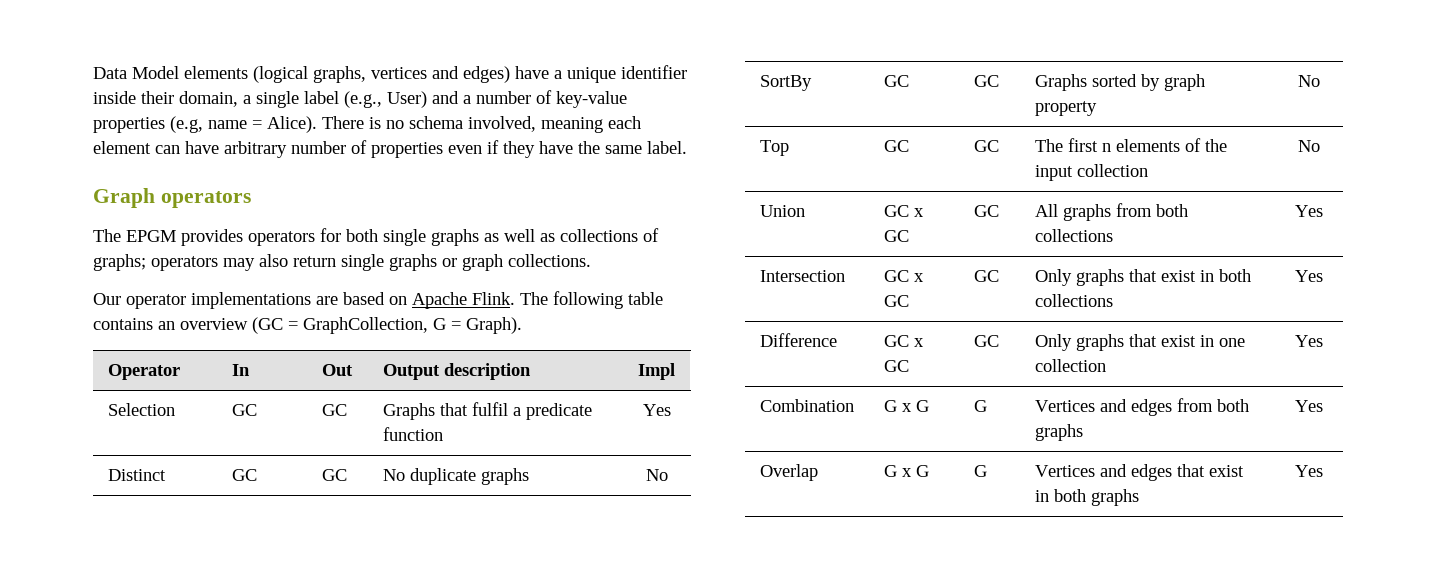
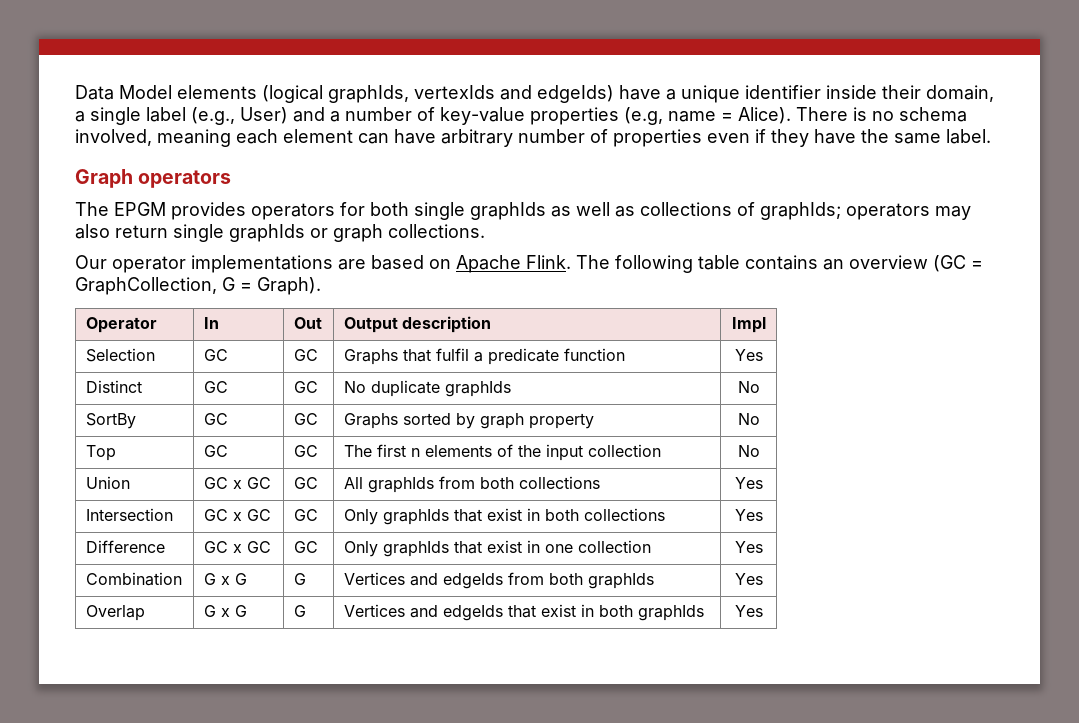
[313,66,510,83] graphs, vertices and edges) -> [328,85,614,103] graphIds, vertexIds and edgeIds)
[431,229,479,246] graphs -> [470,202,546,220] graphIds
[93,254,146,271] graphs; -> [760,202,841,220] graphIds;
[389,254,437,271] graphs -> [229,224,305,242] graphIds
[480,468,529,485] graphs -> [444,381,511,397] graphIds
[1062,204,1111,221] graphs -> [367,477,434,493] graphIds
[1075,269,1124,286] graphs -> [382,509,449,525] graphIds
[1075,334,1124,351] graphs -> [382,541,449,557] graphIds
[1130,398,1249,416] [1034,424,1083,441] edges from both graphs -> [442,572,654,589] edgeIds from both graphIds
[1130,464,1244,481] [1034,489,1139,506] edges that exist in both graphs -> [442,604,704,621] edgeIds that exist in both graphIds

